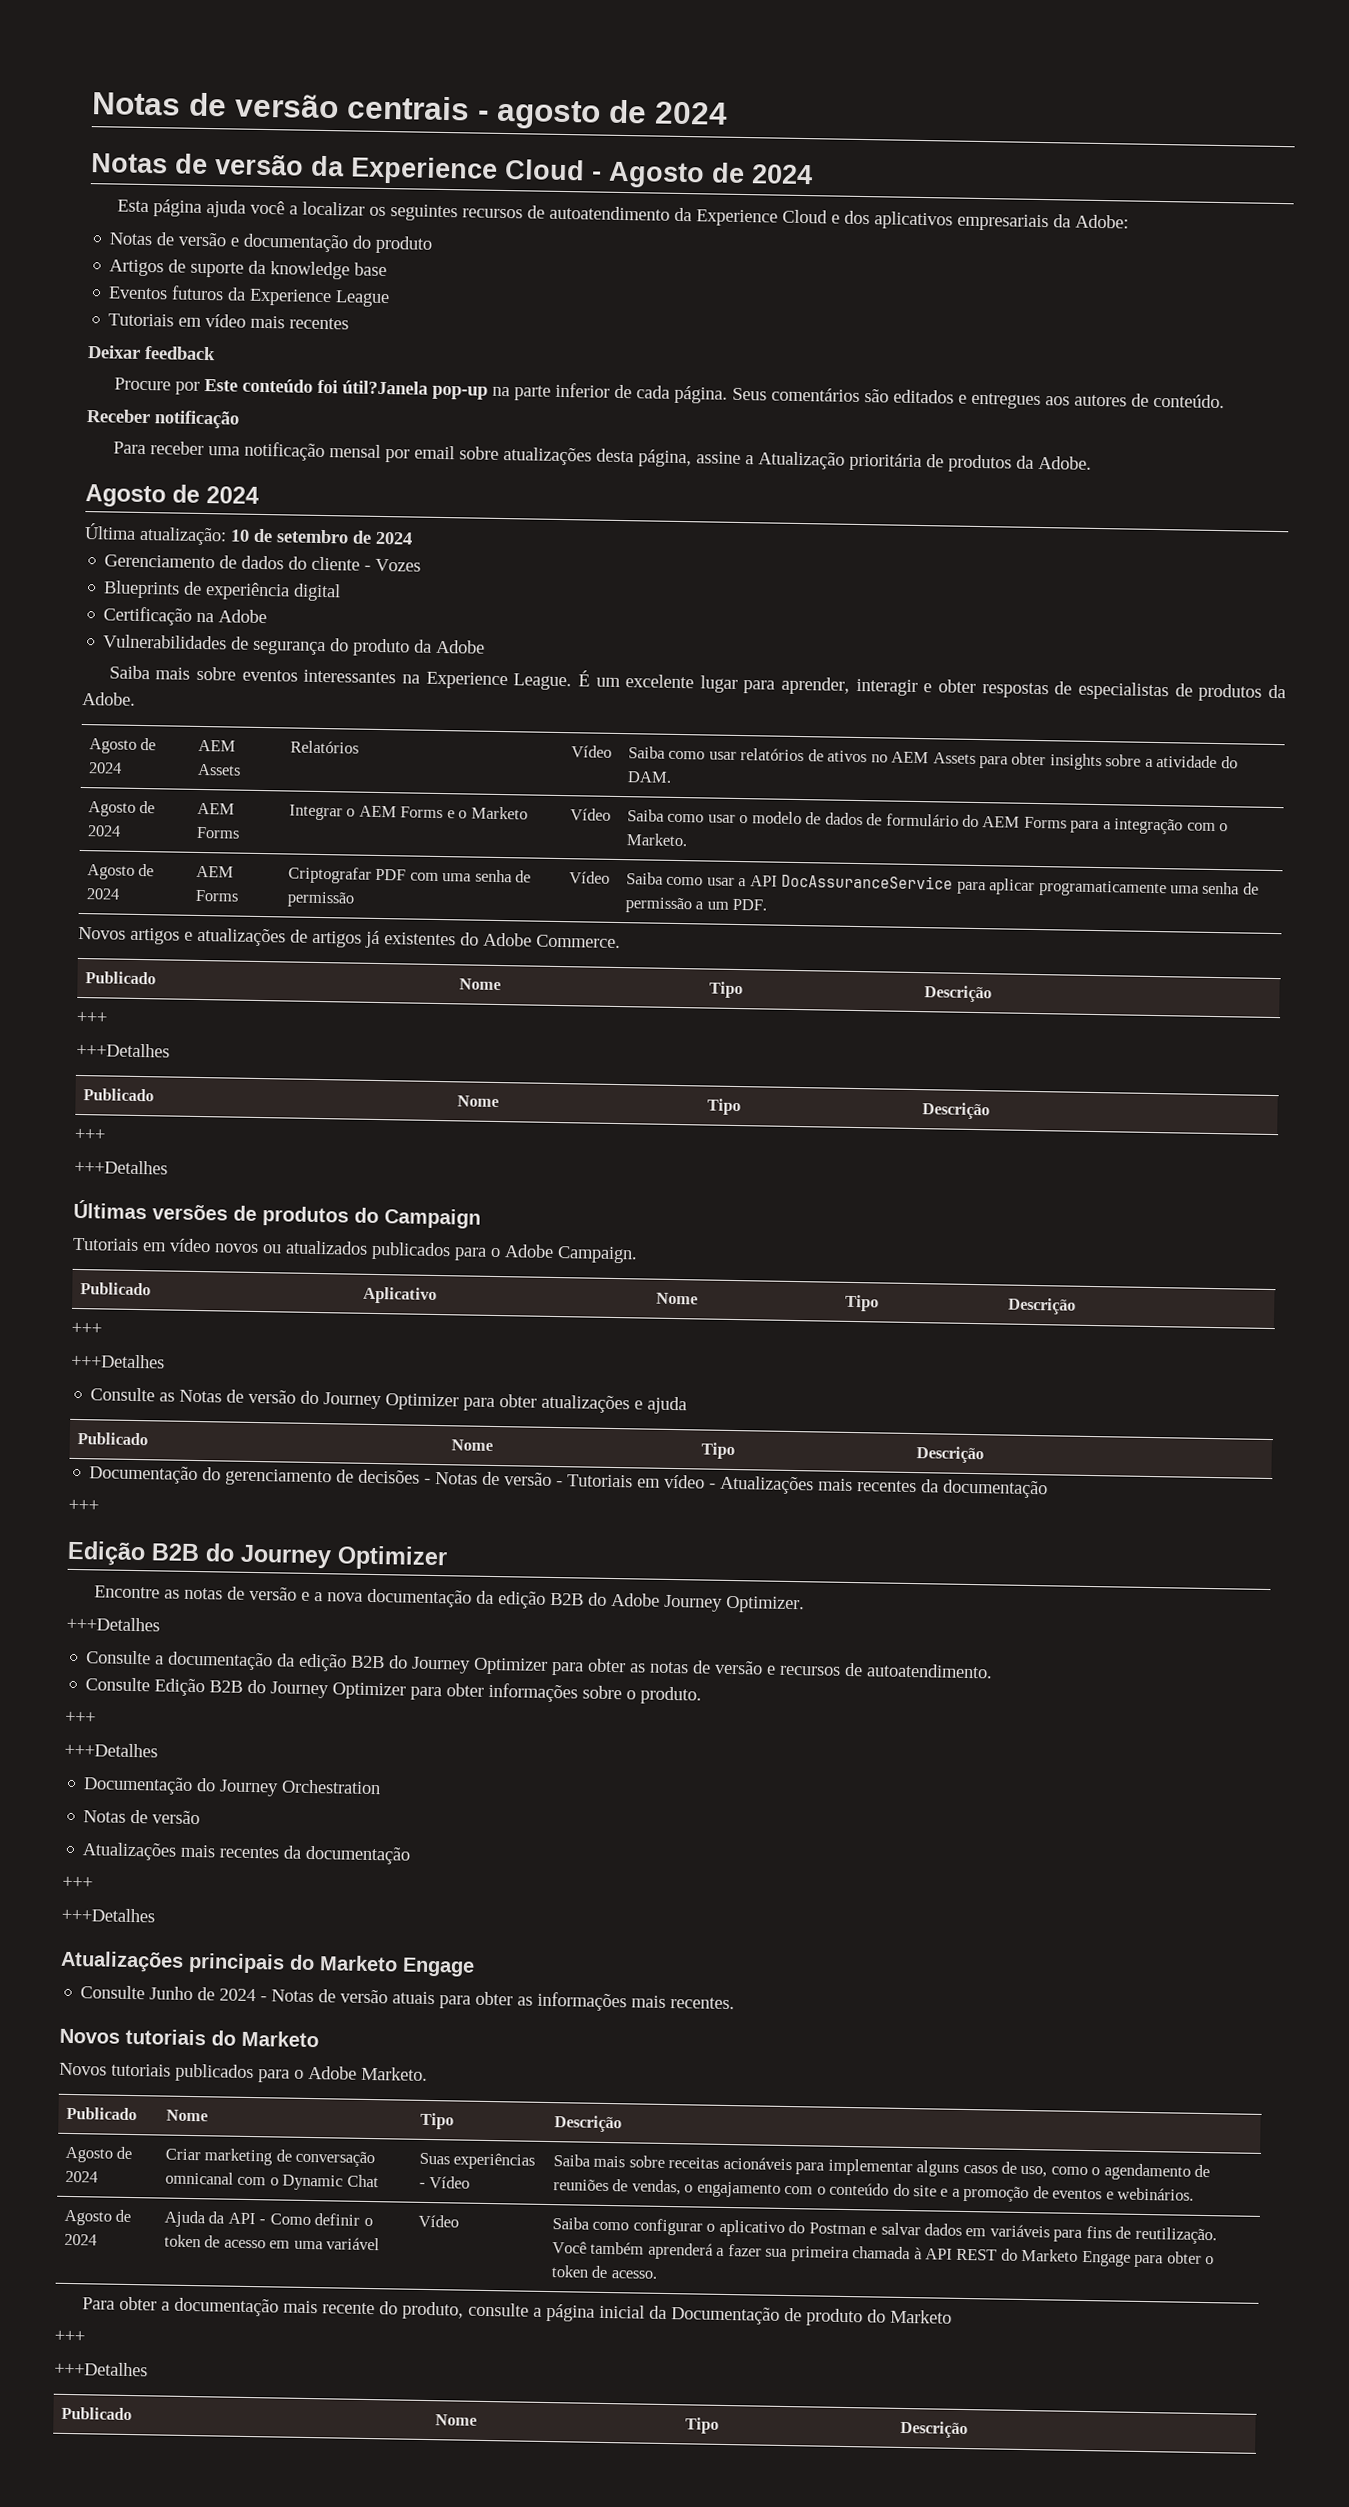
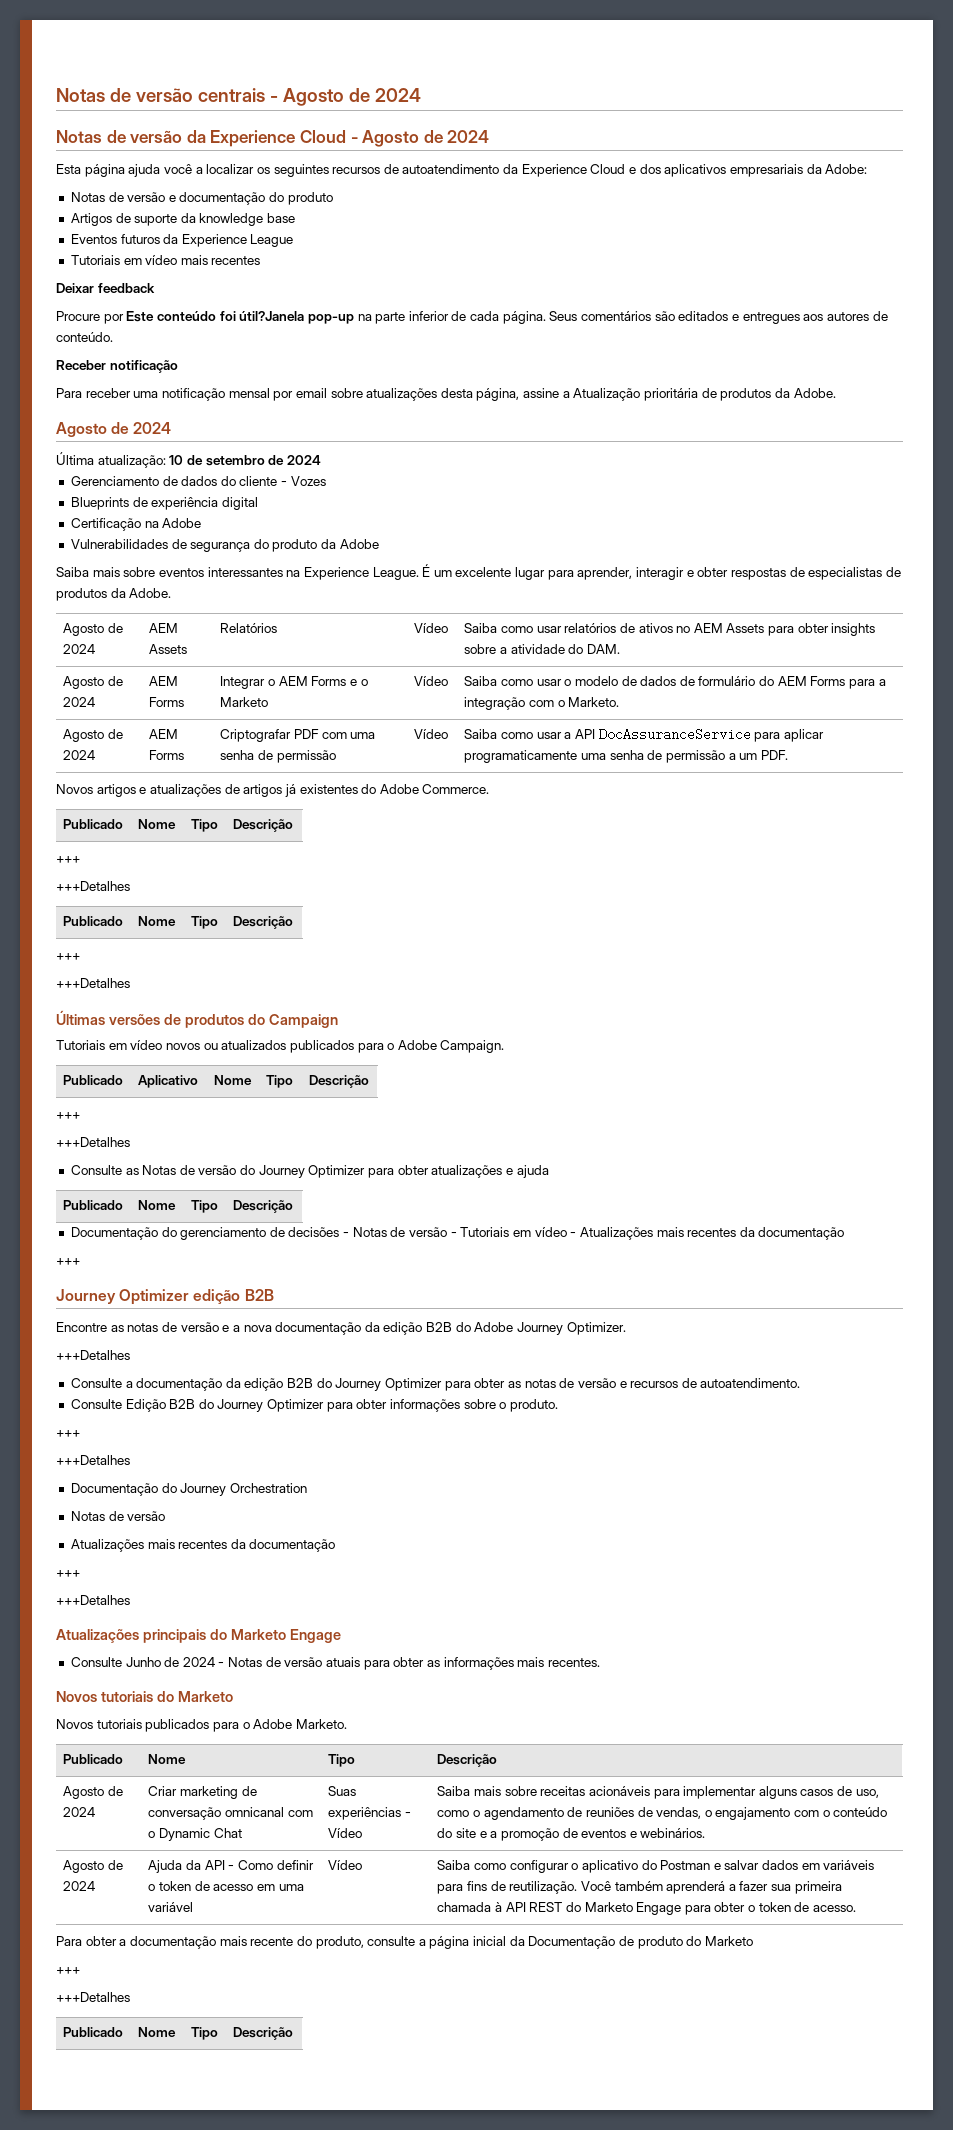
[496,99,601,130] agosto -> [282,88,344,106] Agosto
[67,1540,448,1571] Edição B2B do Journey Optimizer -> [56,1289,274,1305] Journey Optimizer edição B2B

